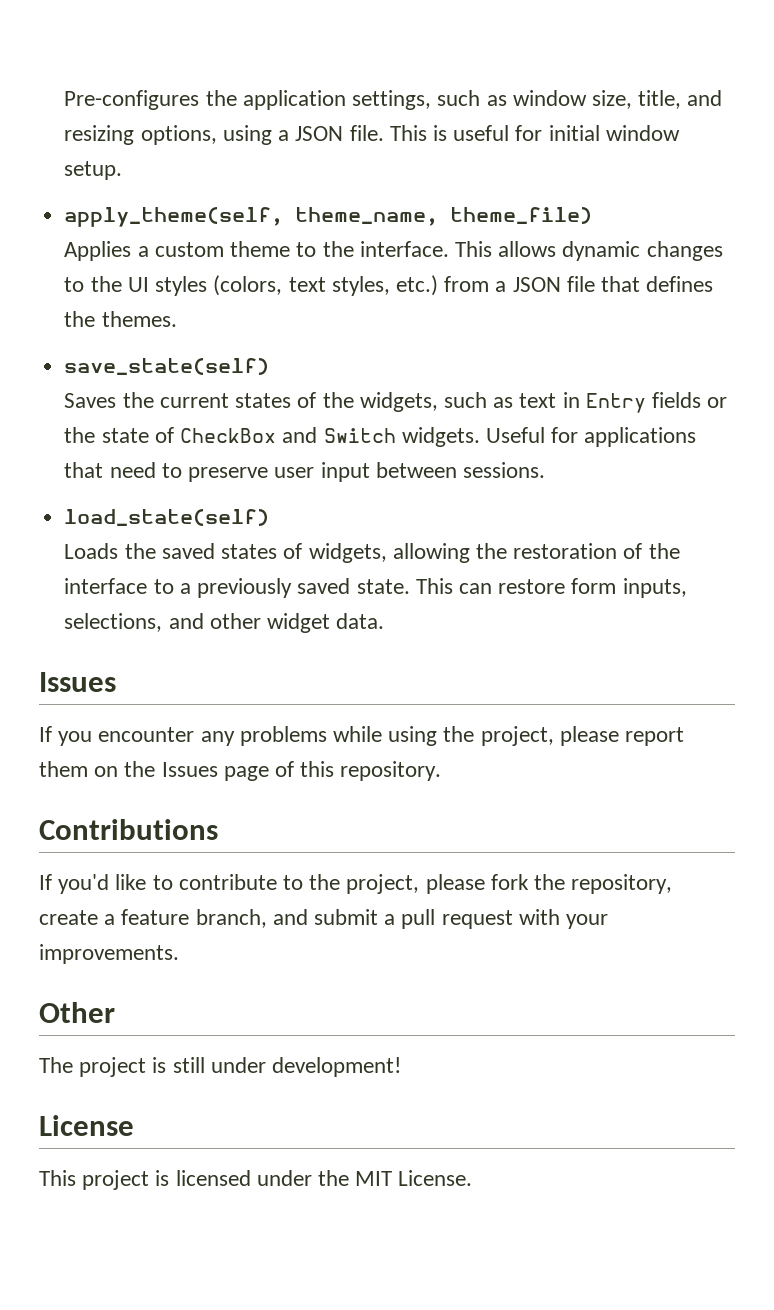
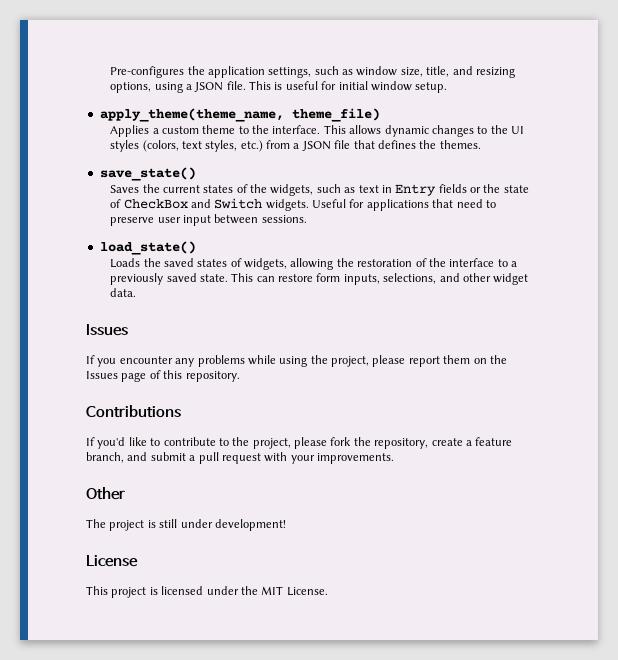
[64,207,439,227] apply_theme(self, theme_name, -> [99,108,284,122] apply_theme(theme_name,
[64,358,270,375] save_state(self) -> [99,167,196,181] save_state()
[64,509,270,526] load_state(self) -> [99,241,196,255] load_state()

